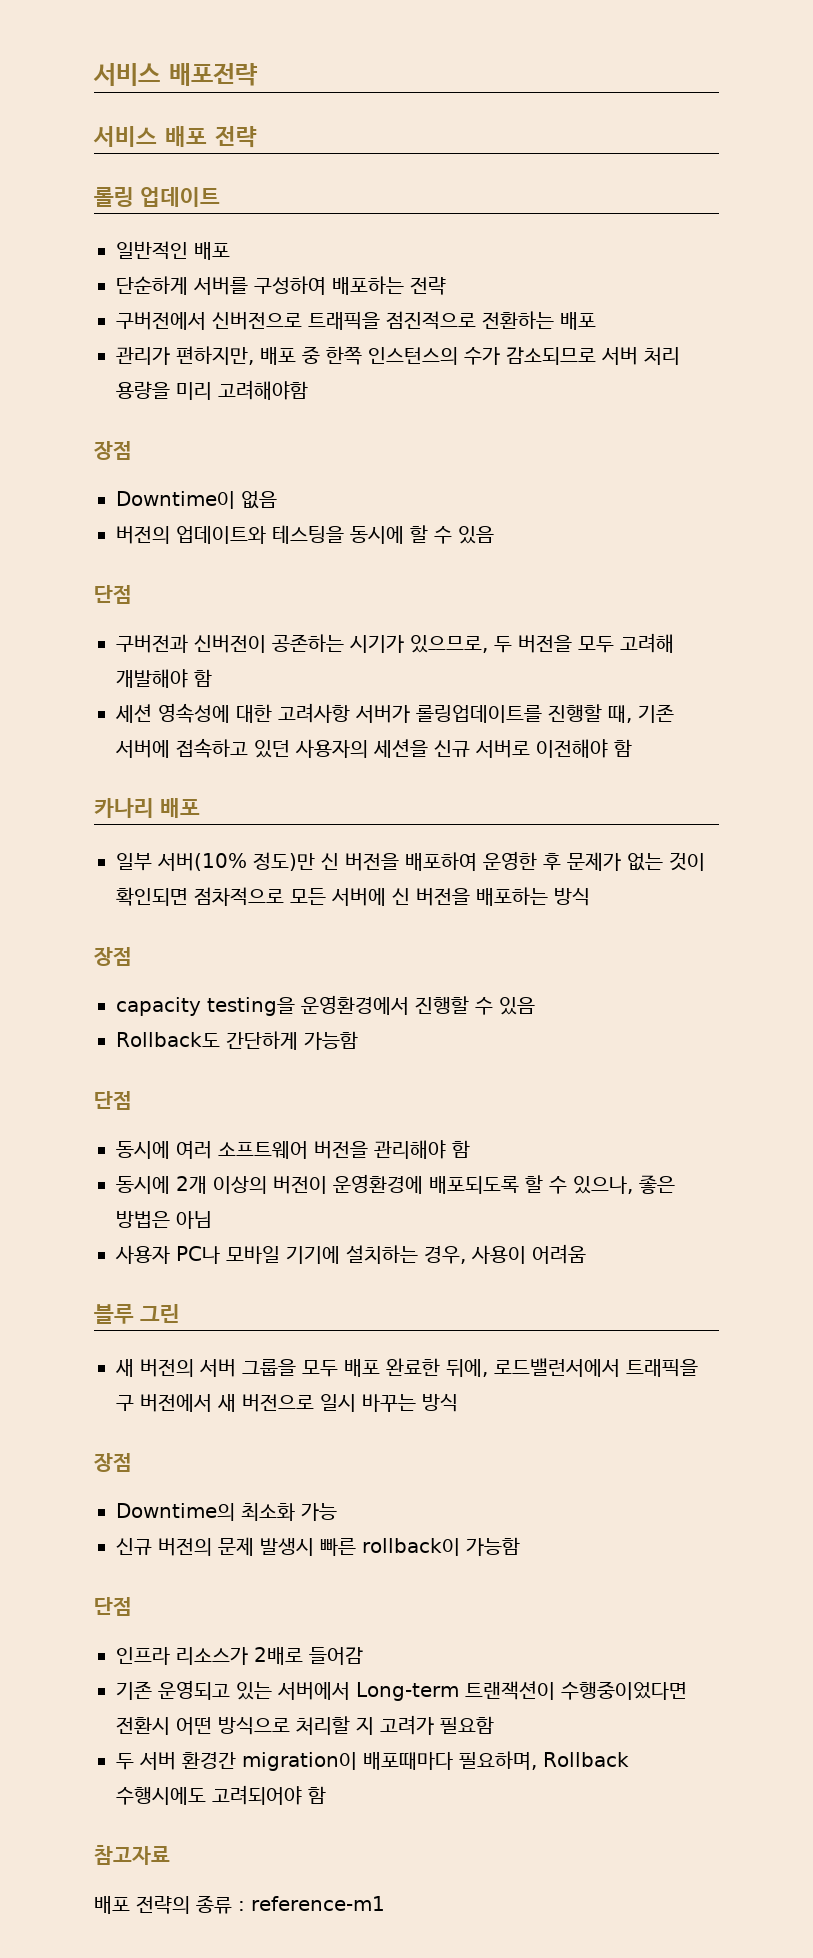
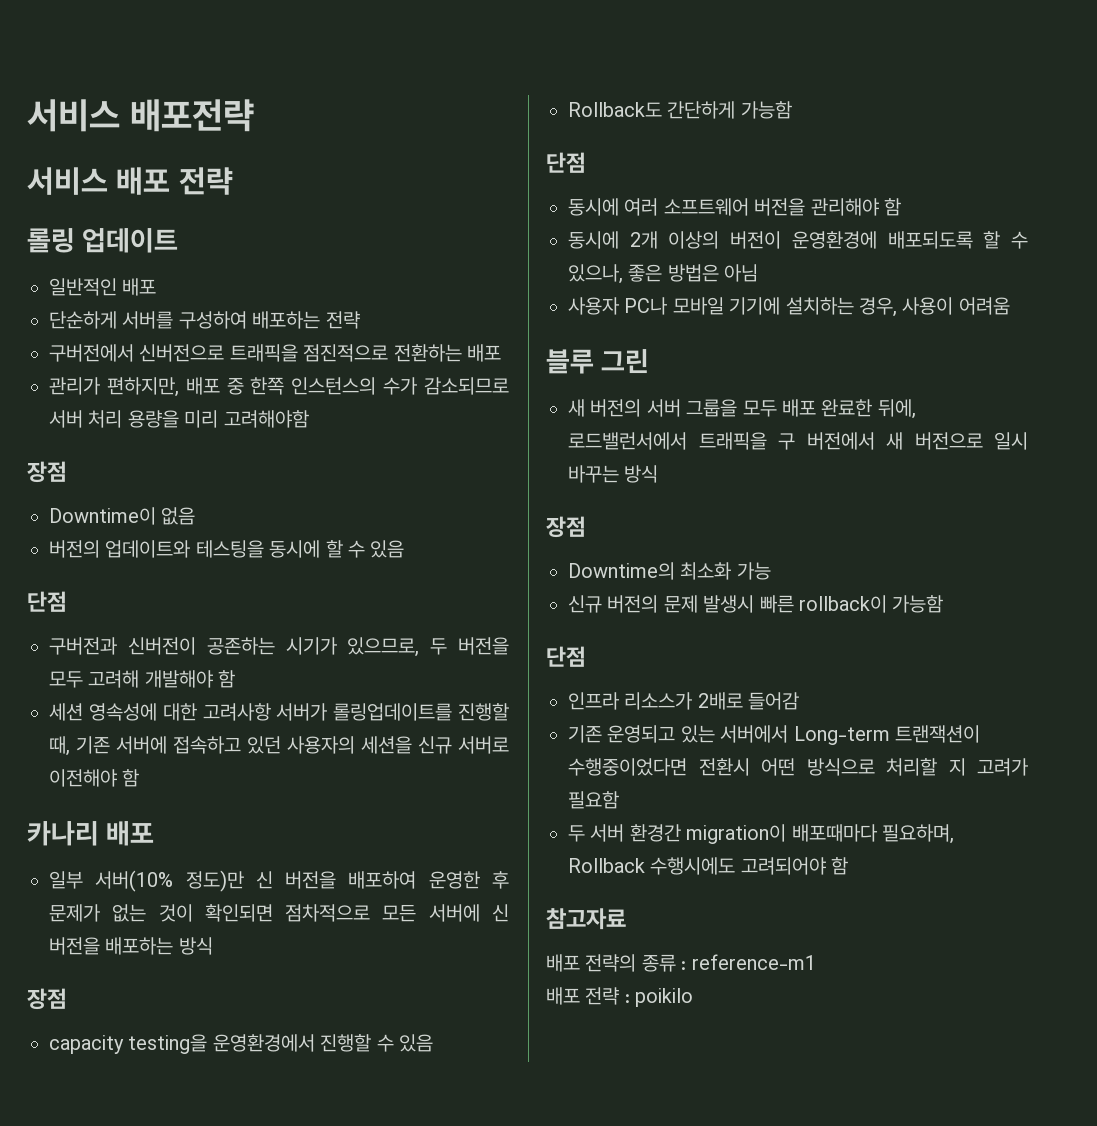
(385, 1903) none -> [546,987,694,1007] // 배포 전략 : poikilo

